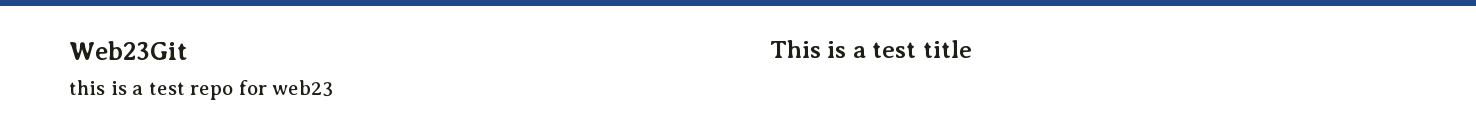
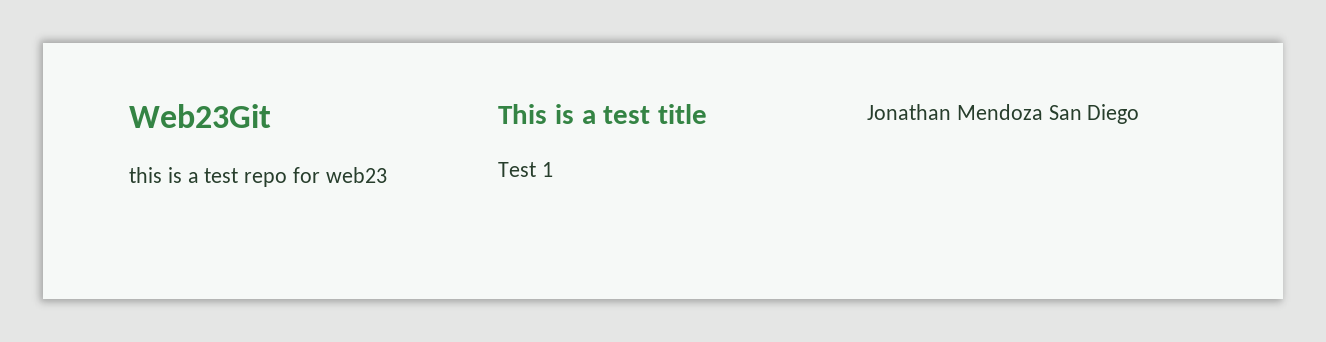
(972, 49) none -> [498,162,553,177] [867,104,1140,124] // Test 1 // Jonathan Mendoza San Diego

